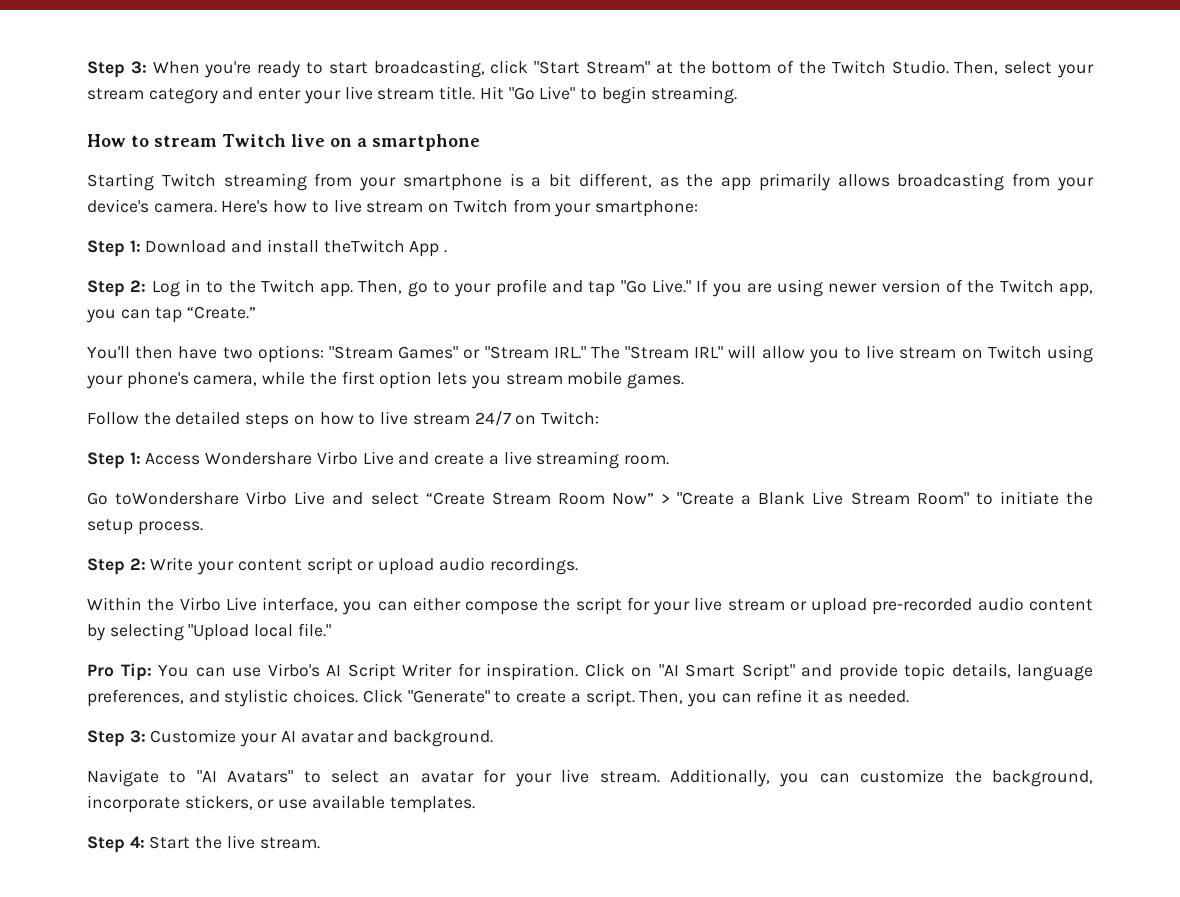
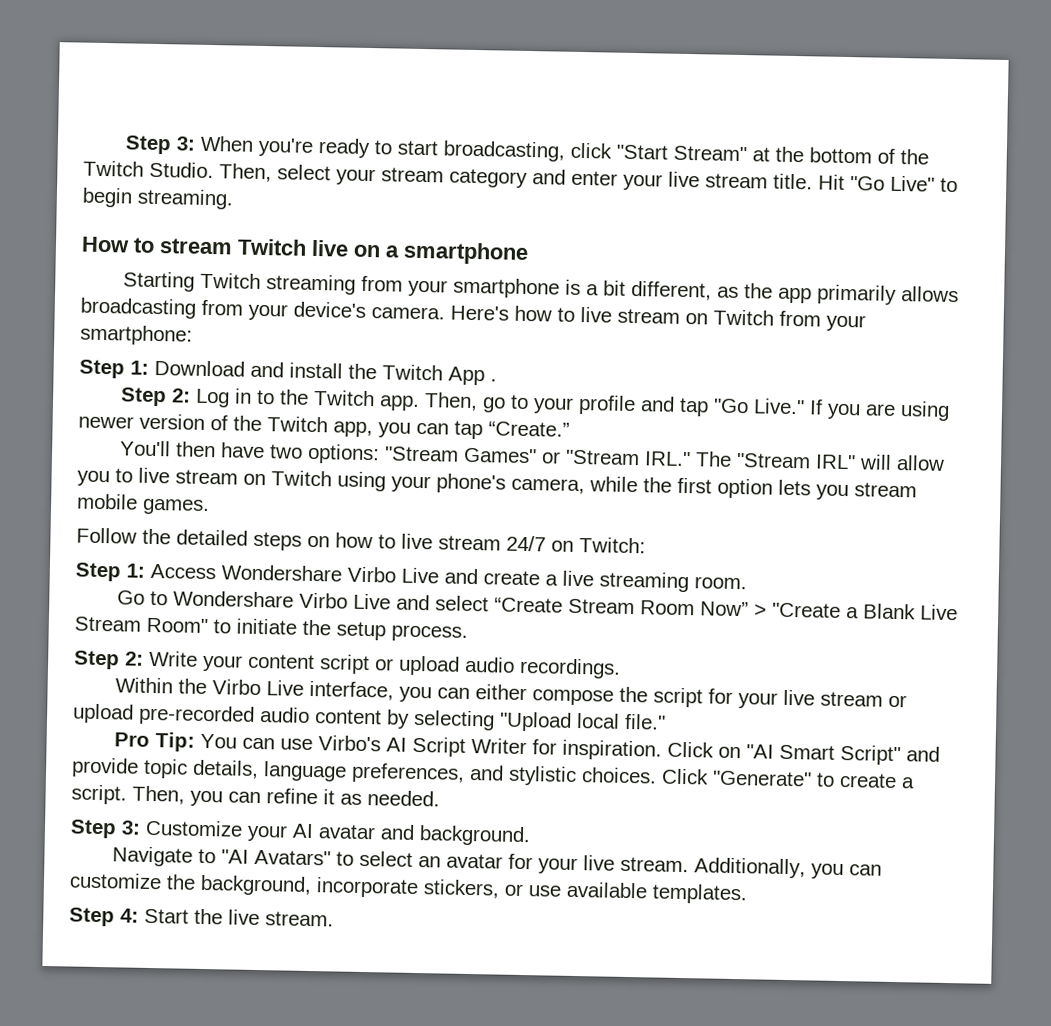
[323,239,405,253] theTwitch -> [348,363,443,381] the Twitch
[115,492,240,505] toWondershare -> [149,590,294,608] to Wondershare

